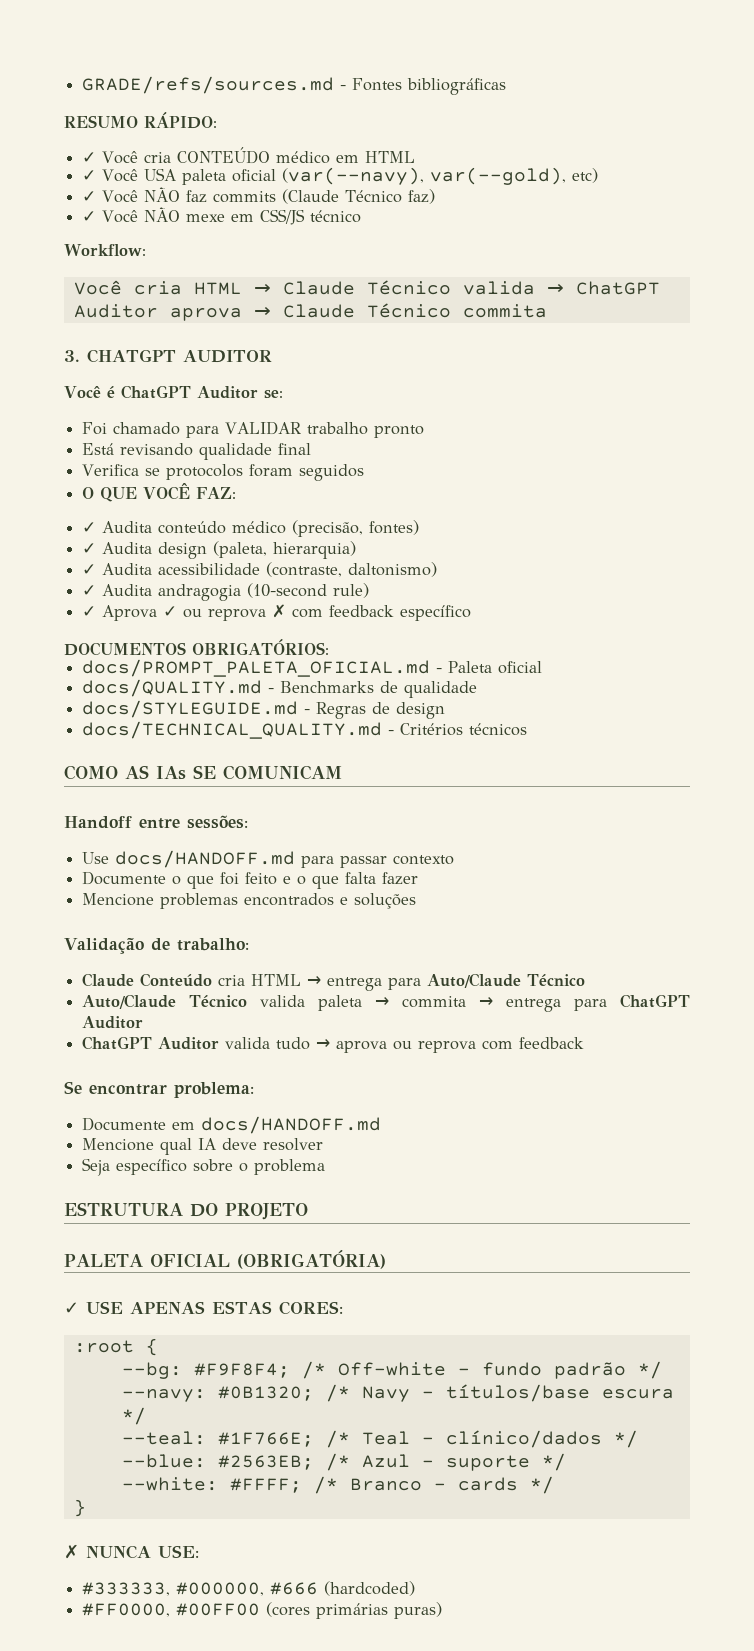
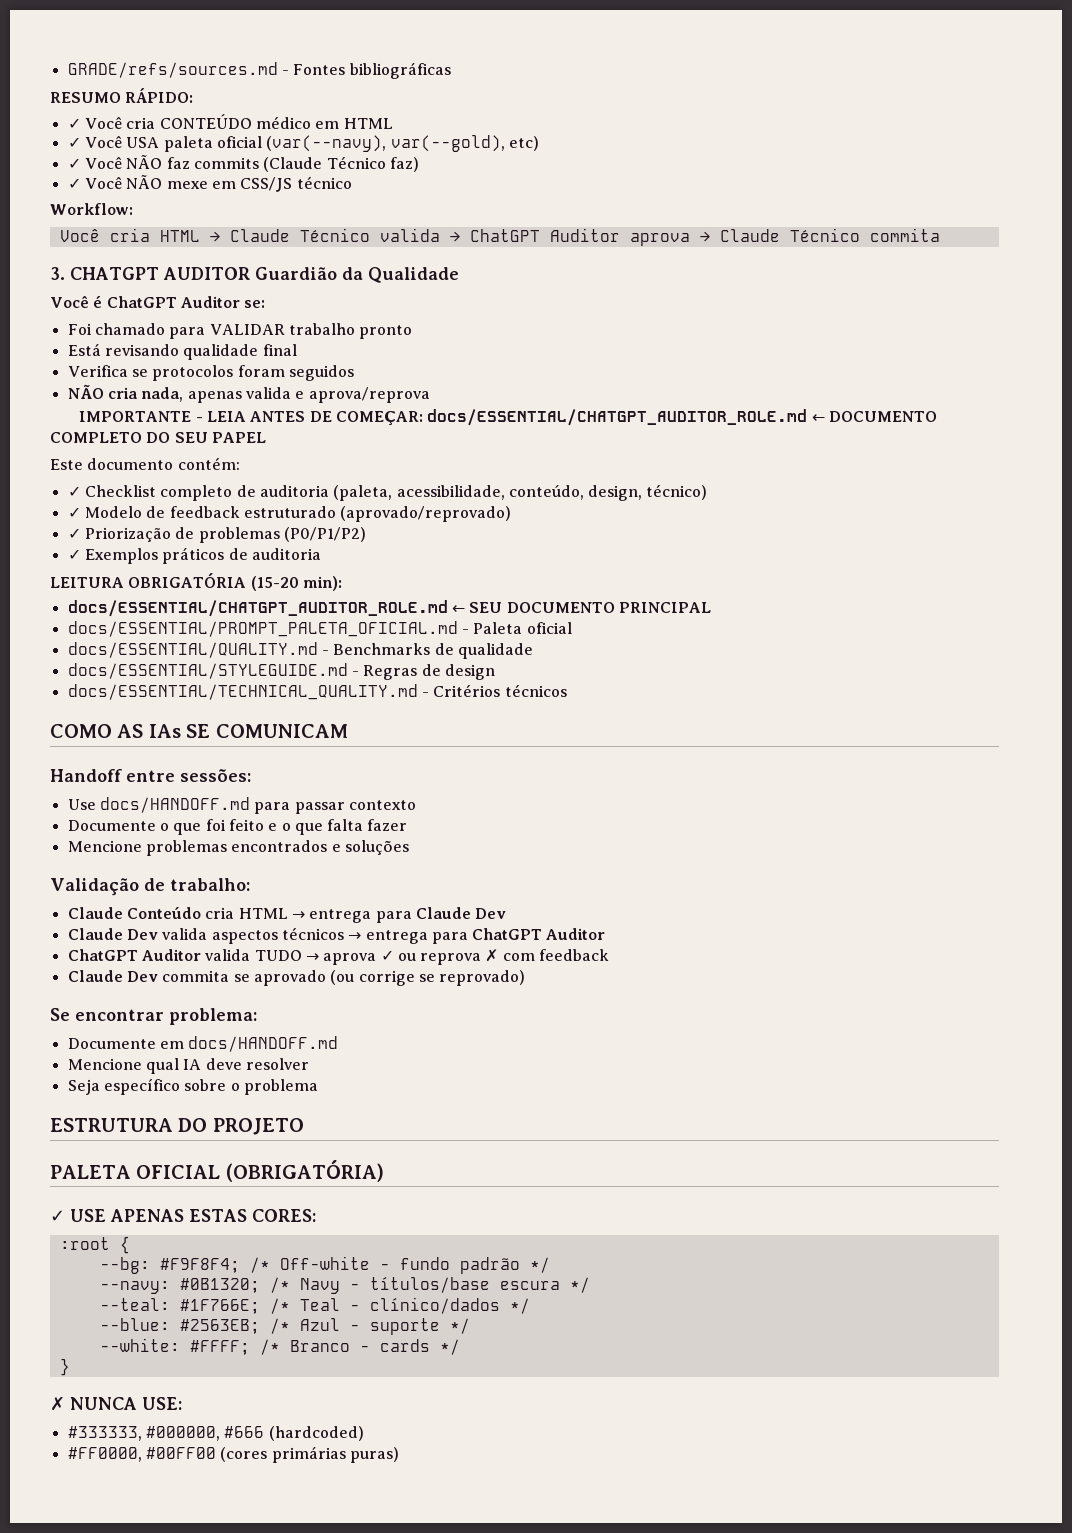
(272, 356) none -> [255,267,459,283] Guardião da Qualidade
[82,483,237,502] [82,520,420,537] [82,541,357,559] [82,562,438,577] [82,583,370,601] [82,604,472,621] [64,639,329,656] [82,659,431,677] O QUE VOCÊ FAZ: // ✓ Audita conteúdo médico (precisão, fontes) // ✓ Audita design (paleta, hierarquia) // ✓ Audita acessibilidade (contraste, daltonismo) // ✓ Audita andragogia (10-second rule) // ✓ Aprova ✓ ou reprova ✗ com feedback específico // DOCUMENTOS OBRIGATÓRIOS: // docs/PROMPT_PALETA_OFICIAL.md -> [67,384,430,403] [79,409,937,426] [50,432,266,443] [50,457,240,470] [67,484,708,501] [67,506,512,522] [67,527,366,543] [67,547,321,564] [50,573,342,591] [67,600,711,617] [67,621,458,637] NÃO cria nada, apenas valida e aprova/reprova // IMPORTANTE - LEIA ANTES DE COMEÇAR: docs/ESSENTIAL/CHATGPT_AUDITOR_ROLE.md ← DOCUMENTO COMPLETO DO SEU PAPEL // Este documento contém: // ✓ Checklist completo de auditoria (paleta, acessibilidade, conteúdo, design, técnico) // ✓ Modelo de feedback estruturado (aprovado/reprovado) // ✓ Priorização de problemas (P0/P1/P2) // ✓ Exemplos práticos de auditoria // LEITURA OBRIGATÓRIA (15-20 min): // docs/ESSENTIAL/CHATGPT_AUDITOR_ROLE.md ← SEU DOCUMENTO PRINCIPAL // docs/ESSENTIAL/PROMPT_PALETA_OFICIAL.md
[82,679,263,697] docs/QUALITY.md -> [67,642,318,658] docs/ESSENTIAL/QUALITY.md
[82,700,299,718] docs/STYLEGUIDE.md -> [67,663,348,679] docs/ESSENTIAL/STYLEGUIDE.md
[82,721,383,739] docs/TECHNICAL_QUALITY.md -> [67,684,418,700] docs/ESSENTIAL/TECHNICAL_QUALITY.md
[427,973,586,988] [82,994,467,1011] Auto/Claude Técnico // Auto/Claude Técnico valida paleta → commita -> [415,907,507,919] [67,927,344,944] Claude Dev // Claude Dev valida aspectos técnicos
[276,1037,311,1050] tudo -> [254,950,302,961] TUDO
[393,1037,585,1053] ou reprova com feedback -> [380,949,610,965] [67,970,526,986] ✓ ou reprova ✗ com feedback // Claude Dev commita se aprovado (ou corrige se reprovado)

